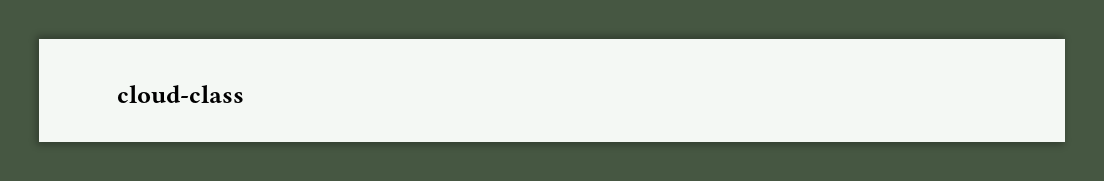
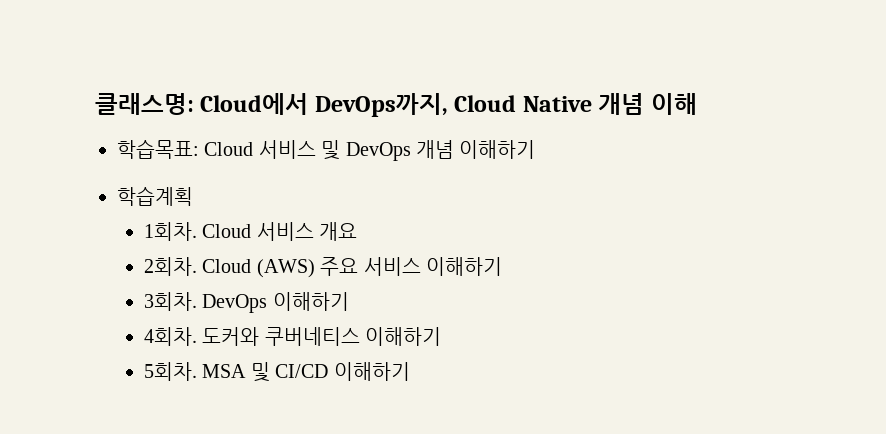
[117,85,244,103] cloud-class -> [95,93,697,117] [117,139,536,161] [117,186,193,206] [143,222,358,241] [143,257,502,278] [143,292,349,313] [143,327,442,346] [143,362,410,382] 클래스명: Cloud에서 DevOps까지, Cloud Native 개념 이해 // 학습목표: Cloud 서비스 및 DevOps 개념 이해하기 // 학습계획 // 1회차. Cloud 서비스 개요 // 2회차. Cloud (AWS) 주요 서비스 이해하기 // 3회차. DevOps 이해하기 // 4회차. 도커와 쿠버네티스 이해하기 // 5회차. MSA 및 CI/CD 이해하기

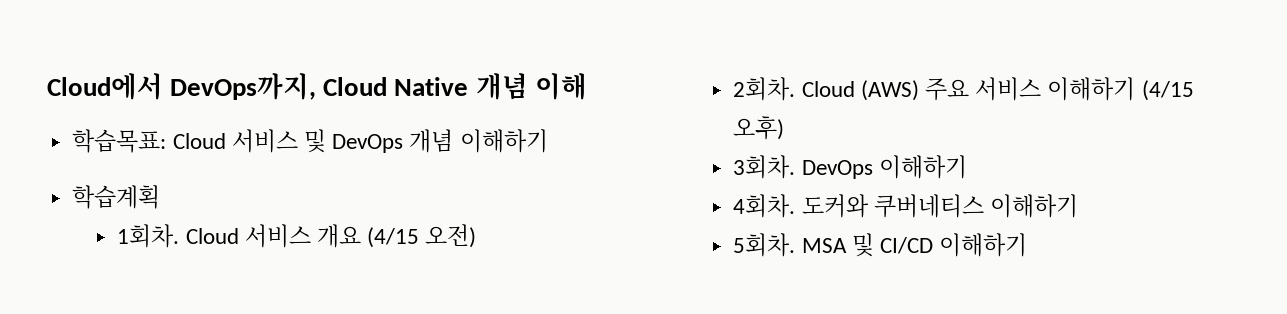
[95,93,194,115] 클래스명: -> (47, 86) none
(358, 231) none -> [367,224,477,248] (4/15 오전)
(502, 266) none -> [1141,80,1194,101] [733,116,785,140] (4/15 오후)

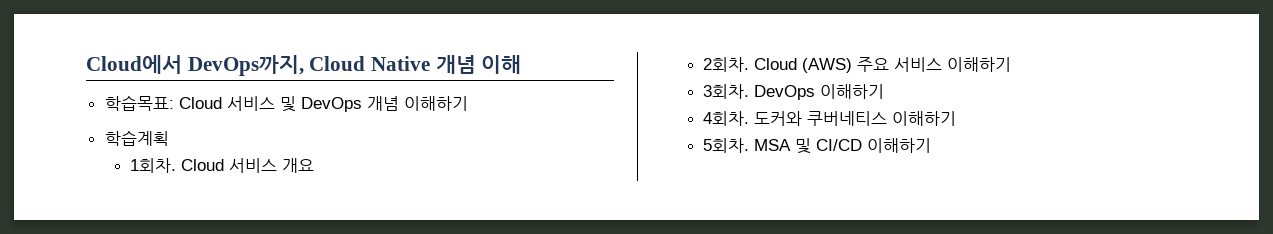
[367,224,477,248] (4/15 오전) -> (314, 165) none
[1141,80,1194,101] [733,116,785,140] (4/15 오후) -> (1011, 64) none

